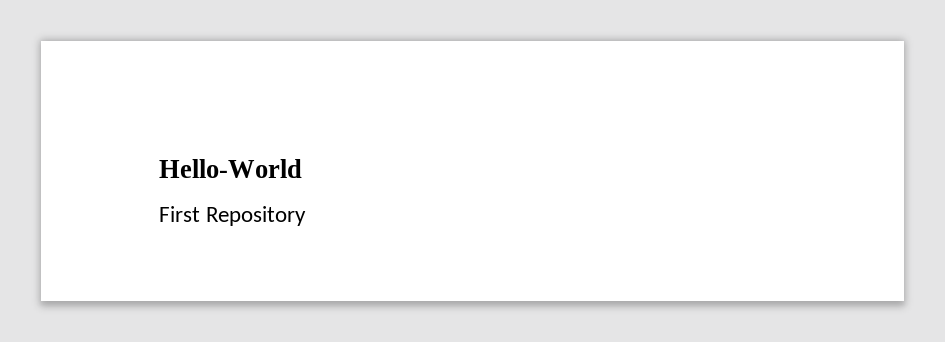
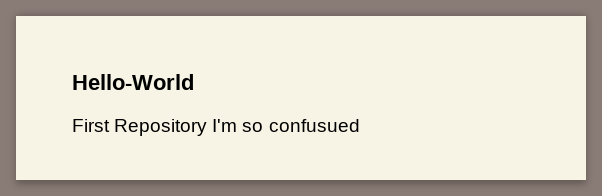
(307, 216) none -> [212,119,360,132] I'm so confusued

